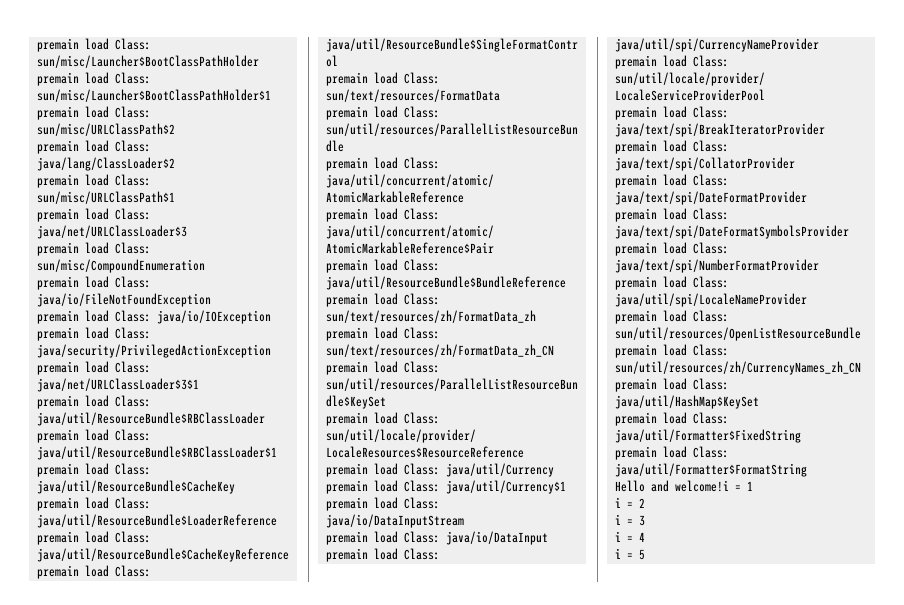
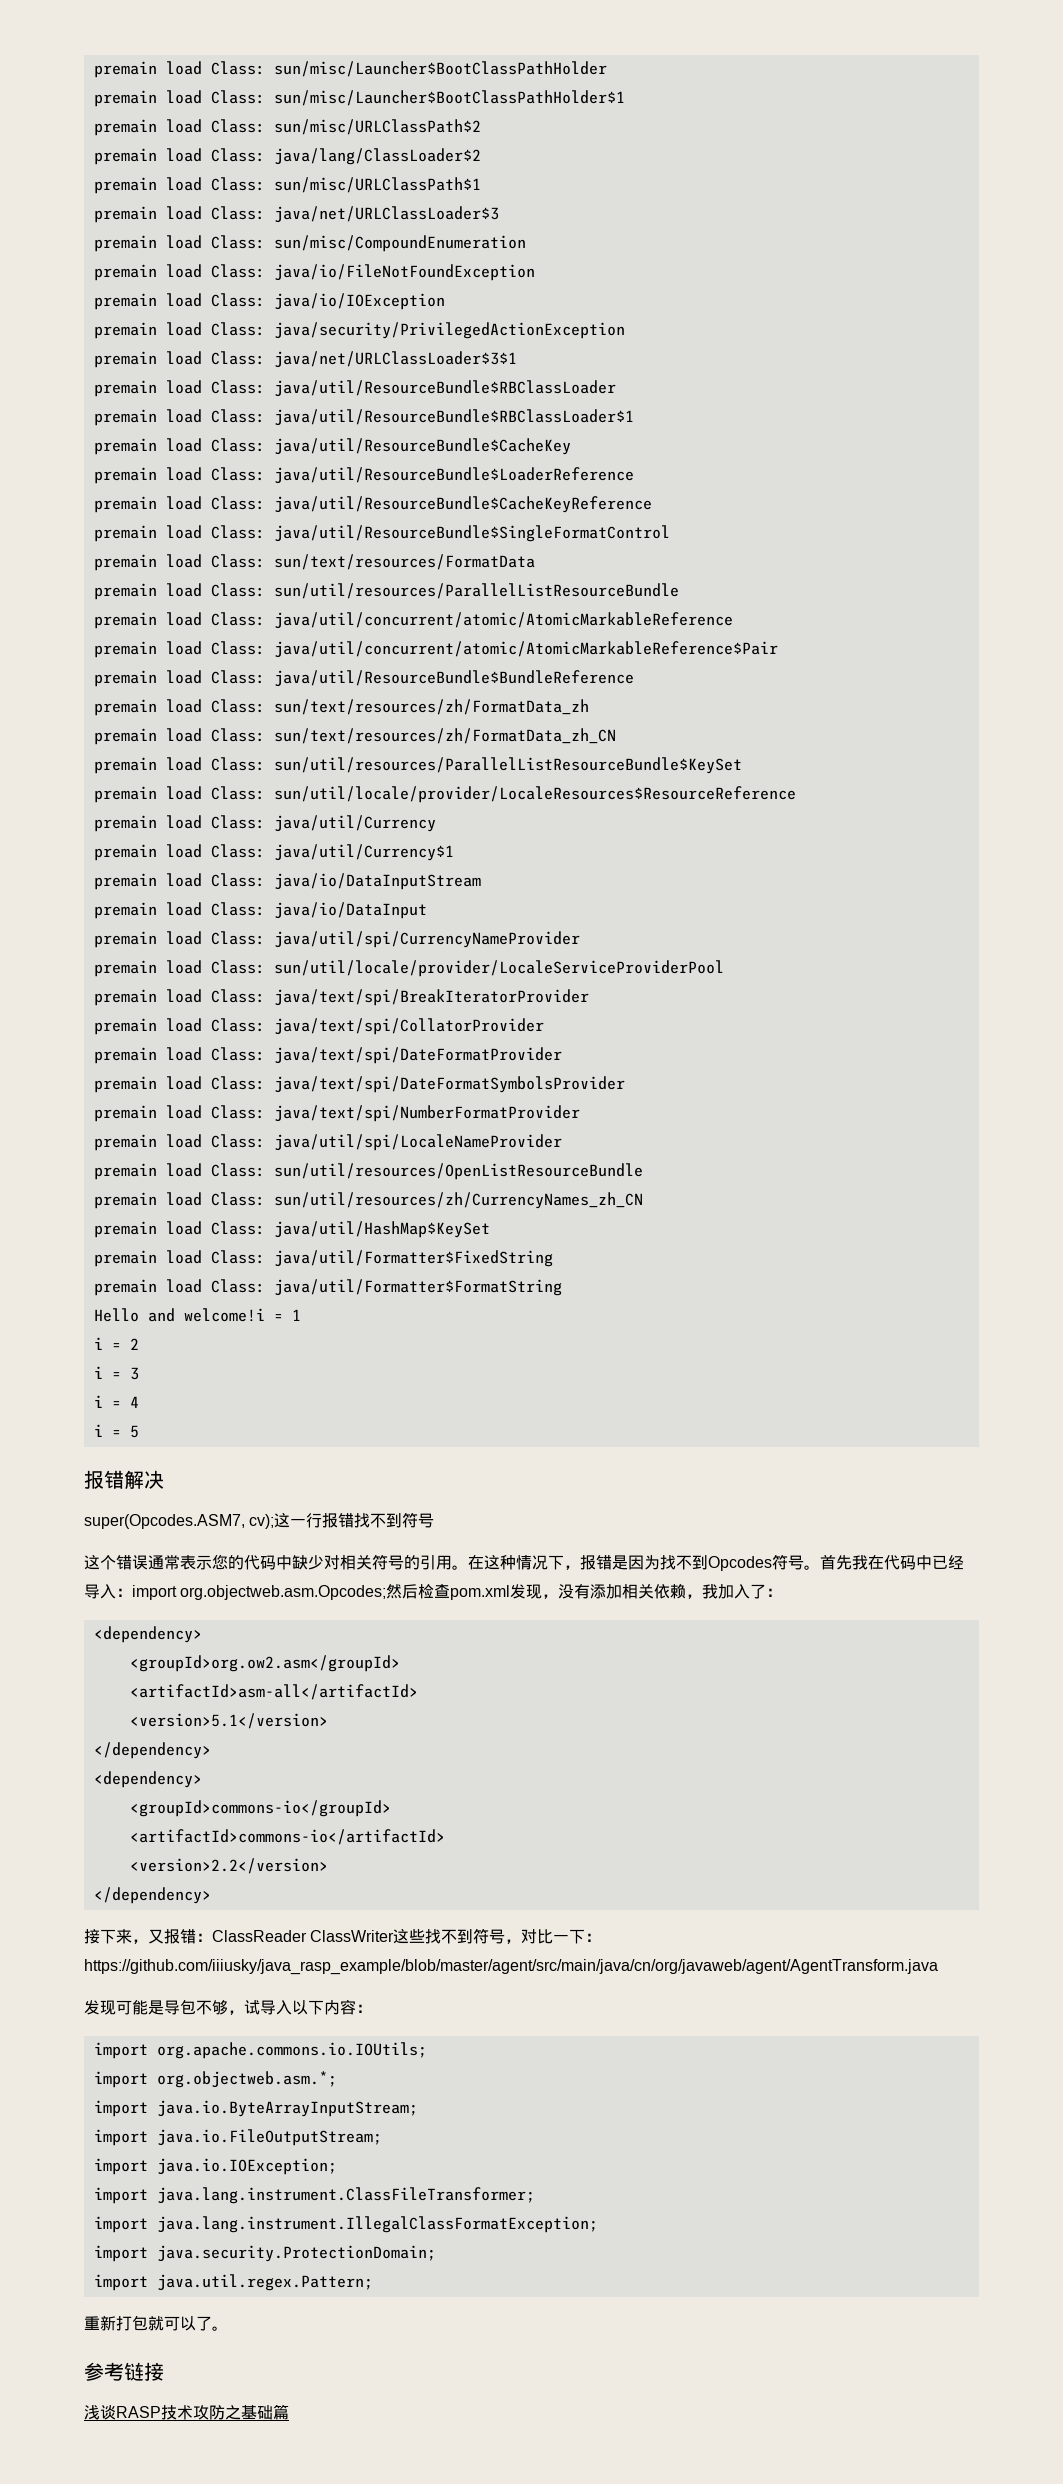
(645, 554) none -> [84,1470,164,1489] [84,1512,435,1529] [84,1554,964,1571] [84,1584,783,1600] [93,1626,202,1643] [129,1655,400,1672] [129,1684,418,1700] [129,1713,328,1729] [93,1742,211,1759] [93,1771,202,1788] [129,1800,391,1817] [129,1829,445,1845] [129,1858,328,1874] [93,1887,211,1904] [84,1928,602,1944] [84,1959,938,1975] [84,1999,372,2015] [93,2042,427,2059] [93,2071,337,2088] [93,2100,418,2117] [93,2129,382,2146] [93,2158,337,2175] [93,2187,535,2204] [93,2216,598,2233] [93,2245,436,2262] [93,2274,373,2291] [84,2315,228,2331] [84,2362,164,2381] [84,2404,289,2420] // 报错解决 // super(Opcodes.ASM7, cv);这一行报错找不到符号 // 这个错误通常表示您的代码中缺少对相关符号的引用。在这种情况下，报错是因为找不到Opcodes符号。首先我在代码中已经导入：import org.objectweb.asm.Opcodes;然后检查pom.xml发现，没有添加相关依赖，我加入了： // <dependency> // <groupId>org.ow2.asm</groupId> // <artifactId>asm-all</artifactId> // <version>5.1</version> // </dependency> // <dependency> // <groupId>commons-io</groupId> // <artifactId>commons-io</artifactId> // <version>2.2</version> // </dependency> // 接下来，又报错：ClassReader ClassWriter这些找不到符号，对比一下：https://github.com/iiiusky/java_rasp_example/blob/master/agent/src/main/java/cn/org/javaweb/agent/AgentTransform.java // 发现可能是导包不够，试导入以下内容： // import org.apache.commons.io.IOUtils; // import org.objectweb.asm.*; // import java.io.ByteArrayInputStream; // import java.io.FileOutputStream; // import java.io.IOException; // import java.lang.instrument.ClassFileTransformer; // import java.lang.instrument.IllegalClassFormatException; // import java.security.ProtectionDomain; // import java.util.regex.Pattern; // 重新打包就可以了。 // 参考链接 // 浅谈RASP技术攻防之基础篇

